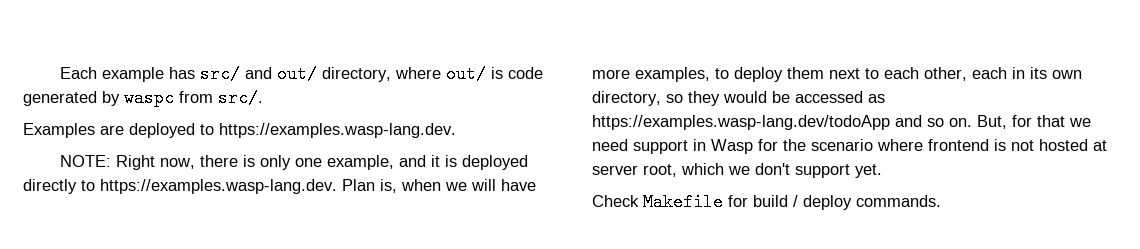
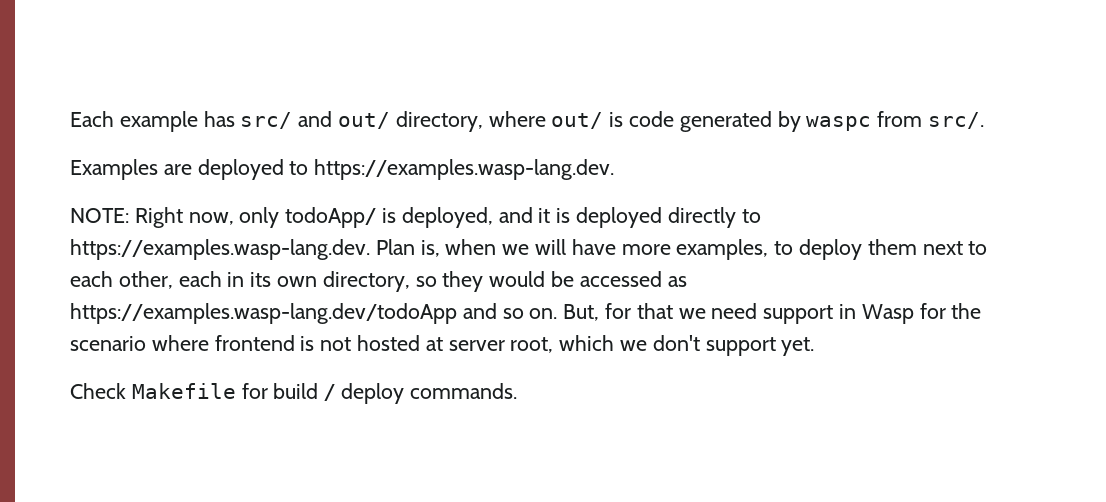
[200,155,395,170] there is only one example, -> [239,207,493,228] only todoApp/ is deployed,

